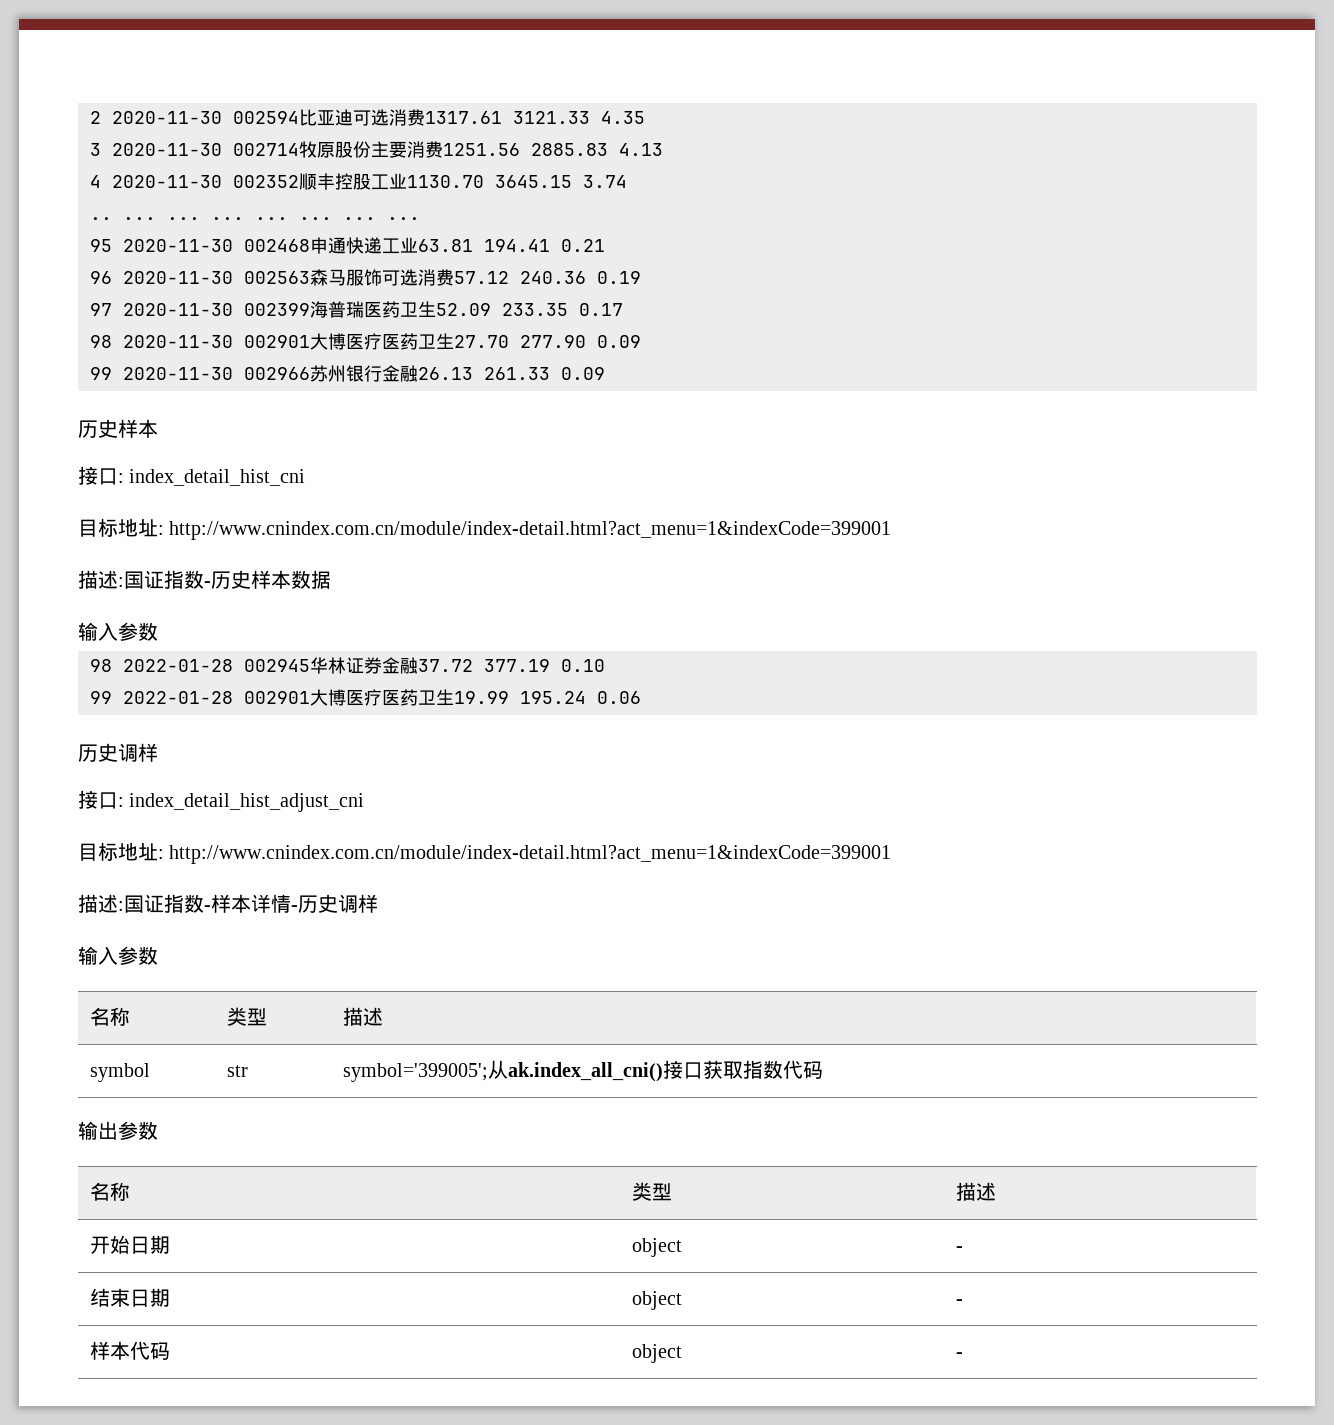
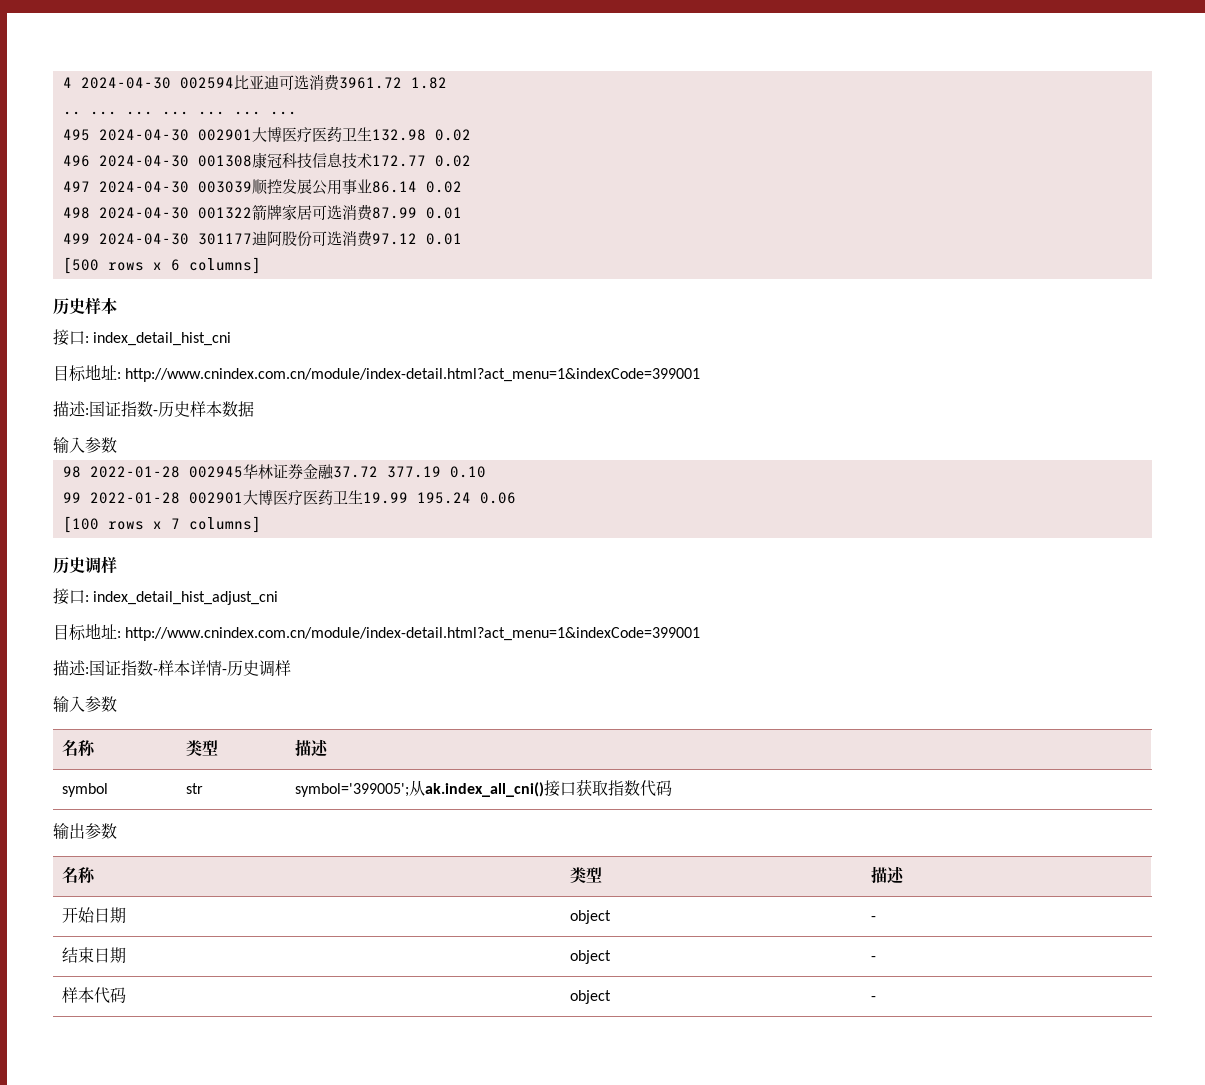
[90,111,222,124] 2 2020-11-30 -> [62,77,171,89] 4 2024-04-30
[425,111,645,124] [90,141,663,158] [90,173,627,190] 1317.61 3121.33 4.35 // 3 2020-11-30 002714牧原股份主要消费1251.56 2885.83 4.13 // 4 2020-11-30 002352顺丰控股工业1130.70 3645.15 3.74 -> [338,77,447,89] 3961.72 1.82
[387,217,420,220] [90,237,605,254] [90,269,641,286] [90,301,623,318] [90,333,641,350] [90,365,605,382] ... // 95 2020-11-30 002468申通快递工业63.81 194.41 0.21 // 96 2020-11-30 002563森马服饰可选消费57.12 240.36 0.19 // 97 2020-11-30 002399海普瑞医药卫生52.09 233.35 0.17 // 98 2020-11-30 002901大博医疗医药卫生27.70 277.90 0.09 // 99 2020-11-30 002966苏州银行金融26.13 261.33 0.09 -> [62,126,471,142] [62,152,471,169] [62,179,462,195] [62,204,462,221] [62,230,462,247] [62,257,261,274] // 495 2024-04-30 002901大博医疗医药卫生132.98 0.02 // 496 2024-04-30 001308康冠科技信息技术172.77 0.02 // 497 2024-04-30 003039顺控发展公用事业86.14 0.02 // 498 2024-04-30 001322箭牌家居可选消费87.99 0.01 // 499 2024-04-30 301177迪阿股份可选消费97.12 0.01 // [500 rows x 6 columns]
(641, 697) none -> [62,516,261,533] // [100 rows x 7 columns]

